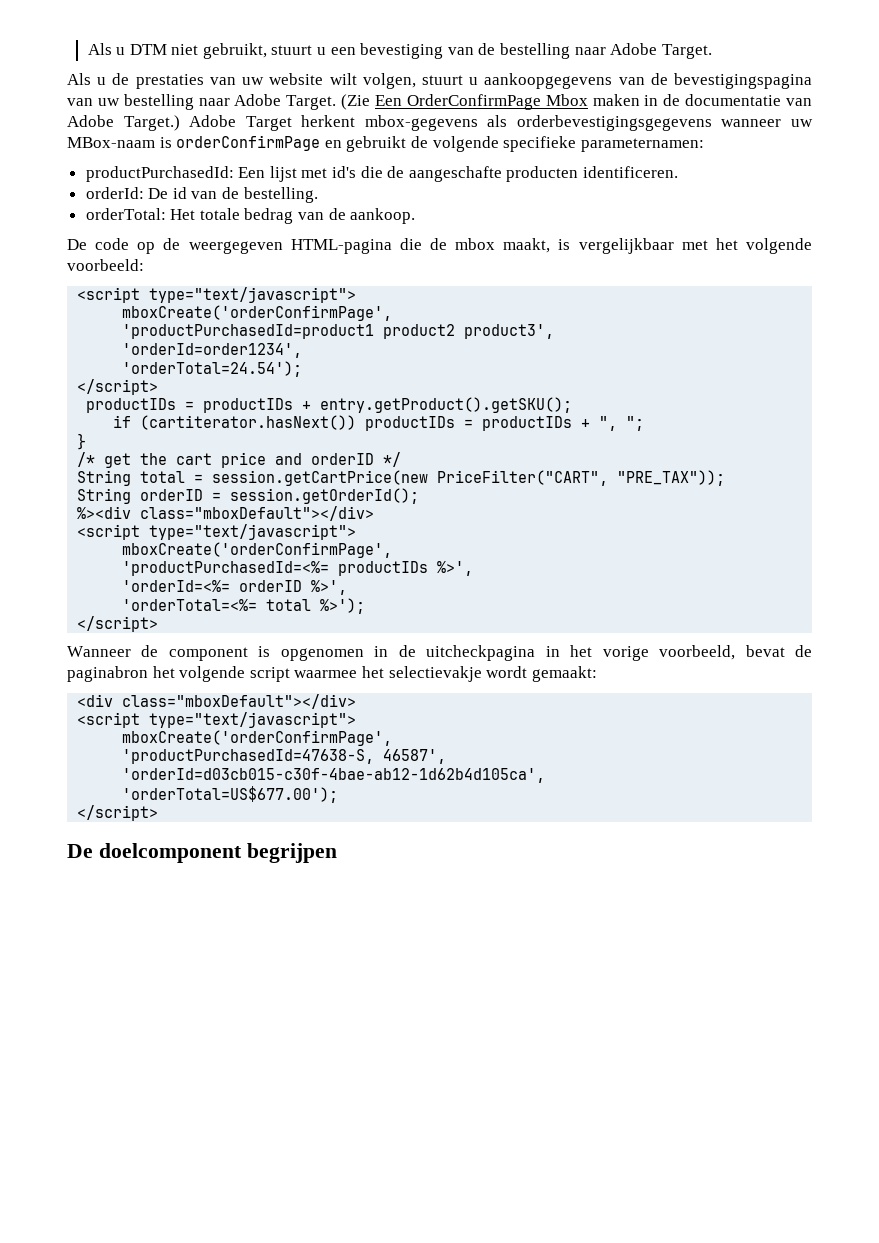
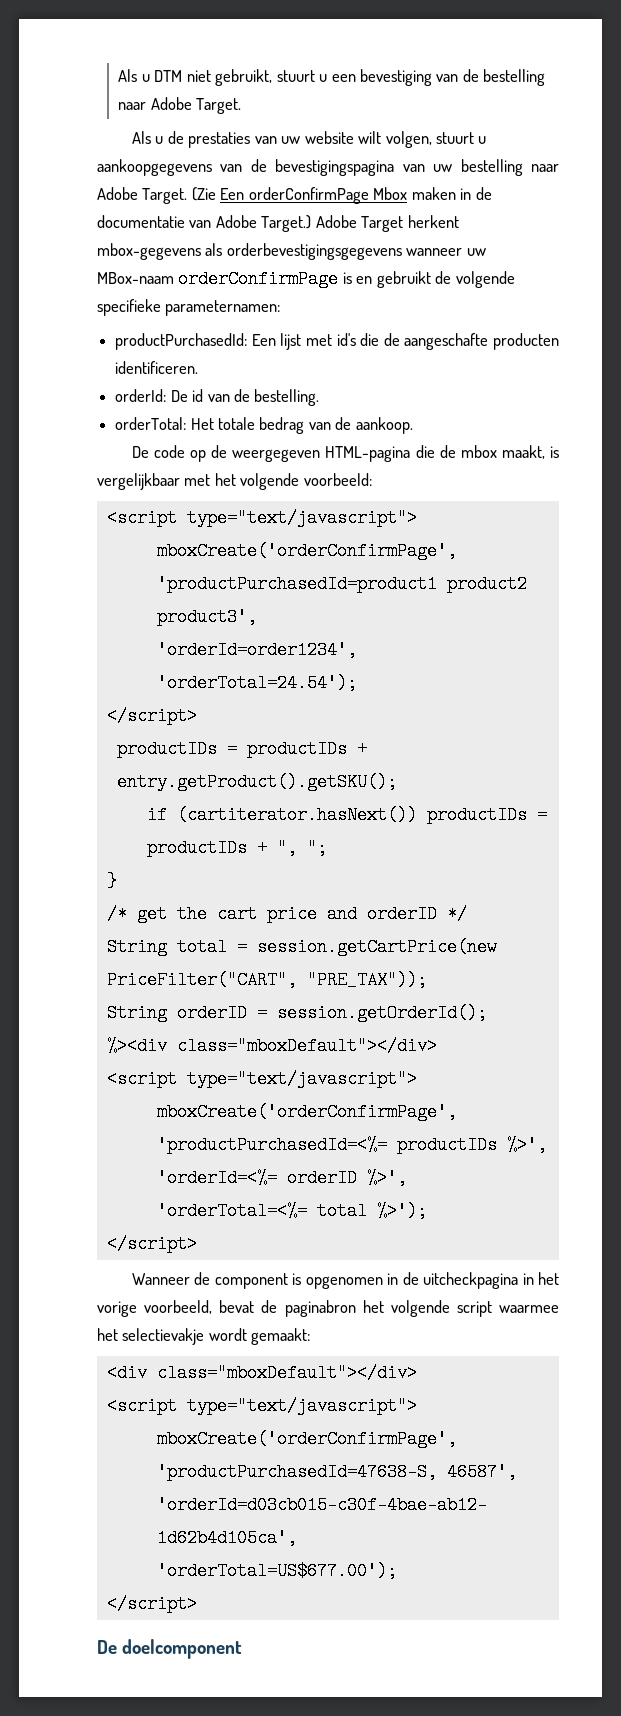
[406,94,541,110] OrderConfirmPage -> [248,187,369,204] orderConfirmPage
[159,135,321,151] is orderConfirmPage -> [178,270,352,288] orderConfirmPage is
[246,843,337,863] begrijpen -> (243, 1649) none

